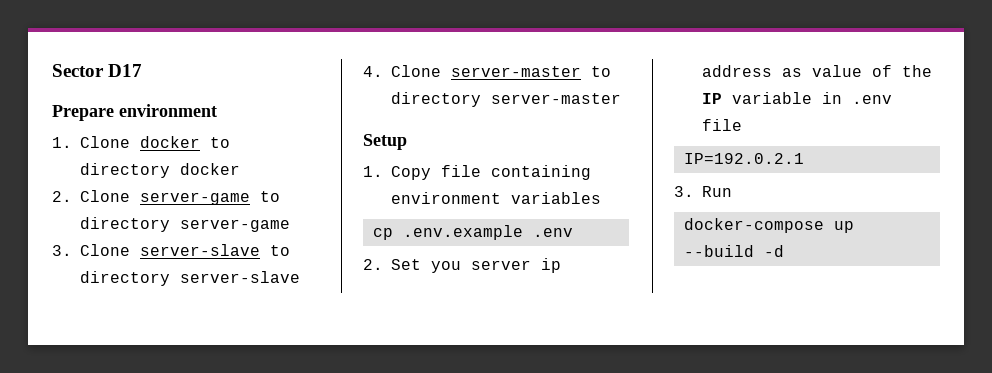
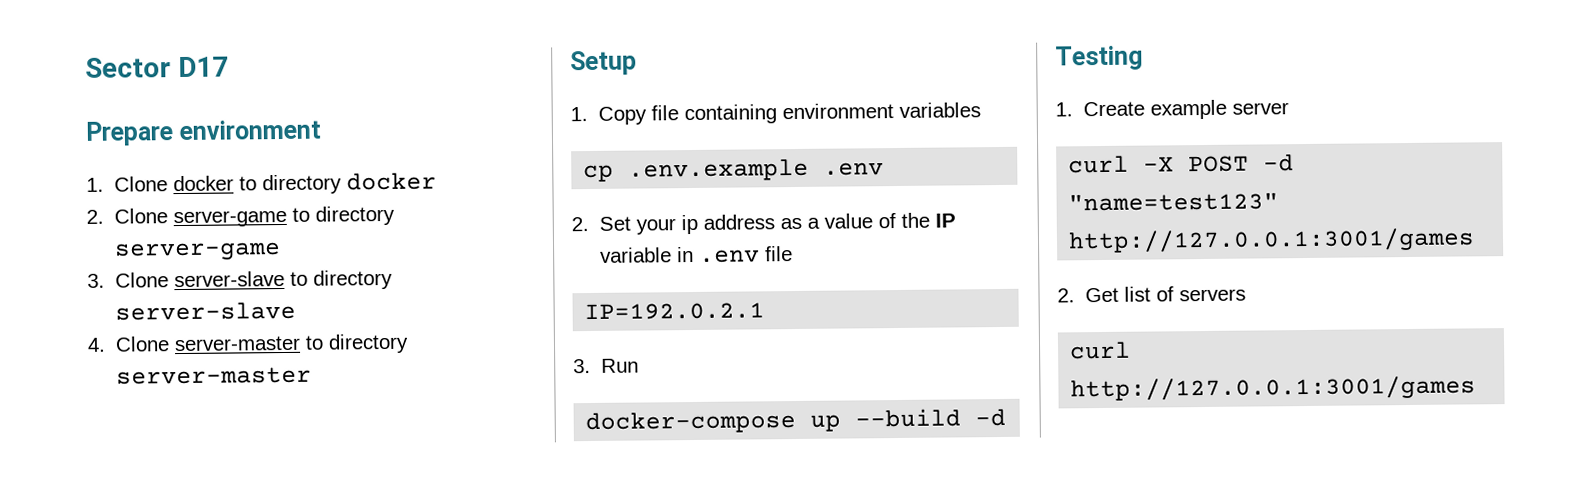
[431,260,531,273] you server -> [635,218,676,235] your
(802, 72) none -> [806,217,820,229] a
(784, 251) none -> [1055,45,1143,71] [1055,99,1289,120] [1068,154,1295,174] [1068,192,1280,212] [1068,227,1476,254] [1057,286,1246,303] [1069,341,1132,360] [1070,375,1477,402] // Testing // 1. Create example server // curl -X POST -d "name=test123" http://127.0.0.1:3001/games // 2. Get list of servers // curl http://127.0.0.1:3001/games

